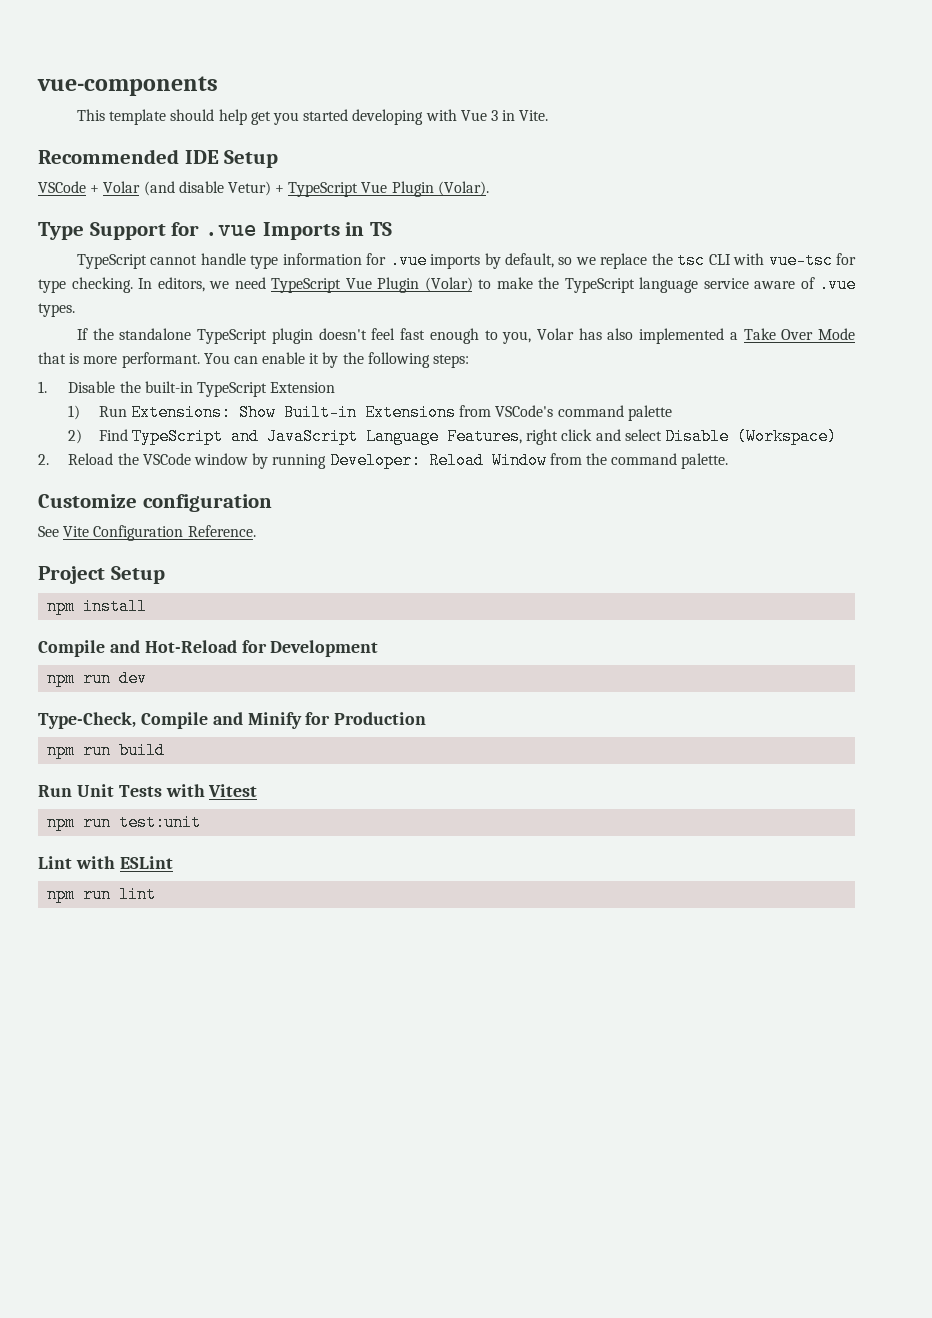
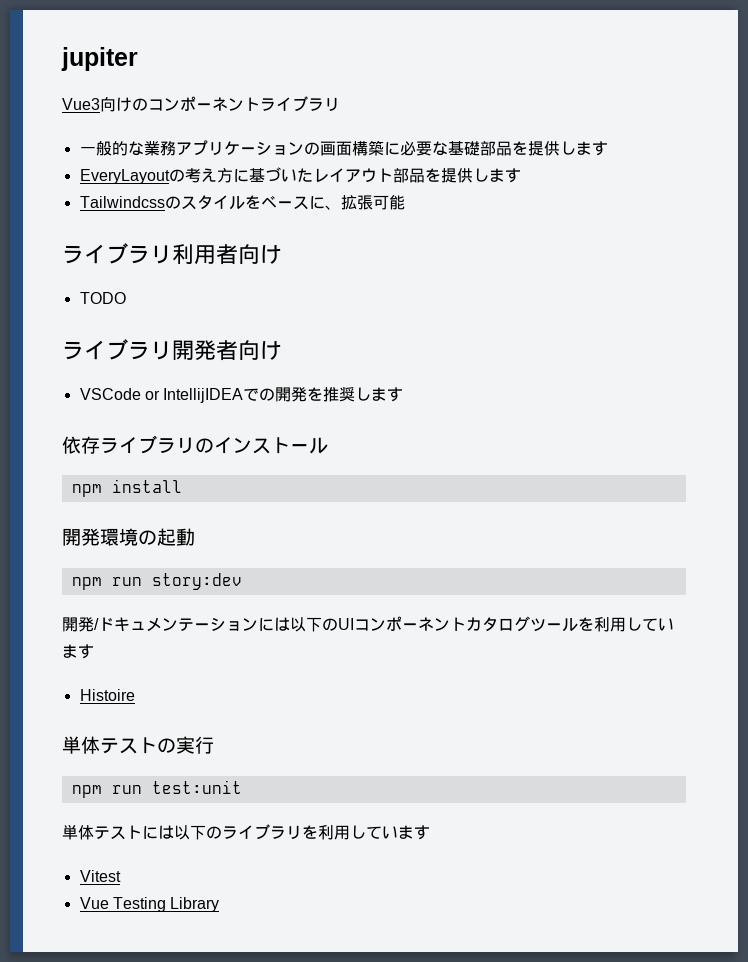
[37,76,218,96] [77,109,549,125] [38,149,279,168] [38,181,489,197] [38,222,393,240] [77,252,856,269] [38,276,856,293] [38,303,75,317] [77,328,856,344] [38,352,470,368] [38,381,336,397] [68,404,672,421] [68,428,837,445] [38,452,729,469] [38,494,272,512] [38,525,256,541] [38,566,165,584] [47,598,148,615] [38,640,379,657] [47,670,148,687] [38,712,427,729] [47,742,166,759] [38,784,258,797] [47,814,202,831] [38,856,173,869] [47,886,157,903] vue-components // This template should help get you started developing with Vue 3 in Vite. // Recommended IDE Setup // VSCode + Volar (and disable Vetur) + TypeScript Vue Plugin (Volar). // Type Support for .vue Imports in TS // TypeScript cannot handle type information for .vue imports by default, so we replace the tsc CLI with vue-tsc for type checking. In editors, we need TypeScript Vue Plugin (Volar) to make the TypeScript language service aware of .vue types. // If the standalone TypeScript plugin doesn't feel fast enough to you, Volar has also implemented a Take Over Mode that is more performant. You can enable it by the following steps: // 1. Disable the built-in TypeScript Extension // 1) Run Extensions: Show Built-in Extensions from VSCode's command palette // 2) Find TypeScript and JavaScript Language Features, right click and select Disable (Workspace) // 2. Reload the VSCode window by running Developer: Reload Window from the command palette. // Customize configuration // See Vite Configuration Reference. // Project Setup // npm install // Compile and Hot-Reload for Development // npm run dev // Type-Check, Compile and Minify for Production // npm run build // Run Unit Tests with Vitest // npm run test:unit // Lint with ESLint // npm run lint -> [61,47,138,71] [62,96,340,112] [79,140,608,156] [79,167,521,184] [79,195,405,210] [62,243,282,265] [79,292,126,304] [62,339,282,361] [79,387,404,403] [62,435,328,454] [71,479,182,497] [62,528,195,546] [71,573,242,590] [62,616,674,632] [62,644,94,659] [79,689,135,701] [62,736,214,754] [71,780,242,798] [62,824,430,840] [79,870,121,882] [79,897,220,912] jupiter // Vue3向けのコンポーネントライブラリ // 一般的な業務アプリケーションの画面構築に必要な基礎部品を提供します // EveryLayoutの考え方に基づいたレイアウト部品を提供します // Tailwindcssのスタイルをベースに、拡張可能 // ライブラリ利用者向け // TODO // ライブラリ開発者向け // VSCode or IntellijIDEAでの開発を推奨します // 依存ライブラリのインストール // npm install // 開発環境の起動 // npm run story:dev // 開発/ドキュメンテーションには以下のUIコンポーネントカタログツールを利用しています // Histoire // 単体テストの実行 // npm run test:unit // 単体テストには以下のライブラリを利用しています // Vitest // Vue Testing Library

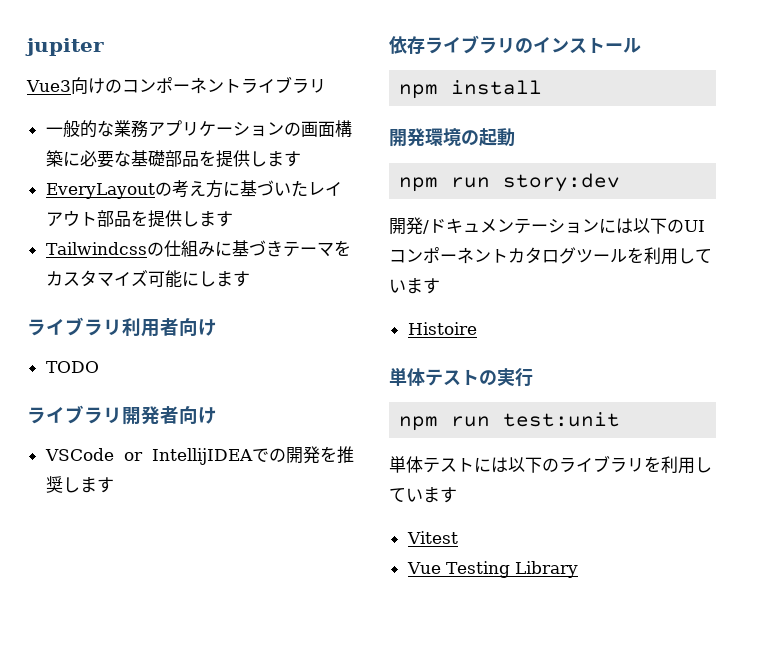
[180,195,373,210] スタイルをベースに、拡張 -> [163,240,351,257] [45,270,148,287] 仕組みに基づきテーマをカスタマイズ
(405, 202) none -> [181,271,250,287] にします

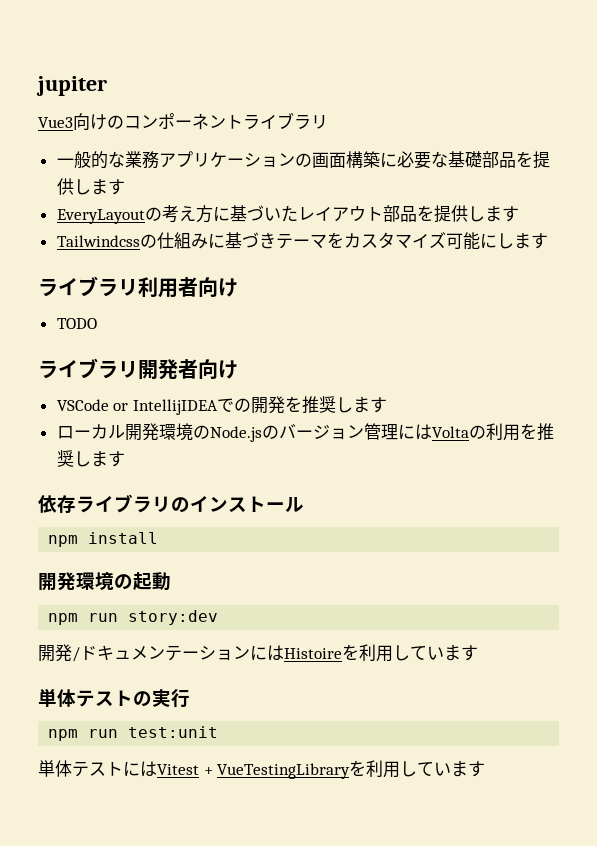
(114, 485) none -> [56,423,554,442] [56,450,125,467] // ローカル開発環境のNode.jsのバージョン管理にはVoltaの利用を推奨します
[633,218,705,234] [389,247,712,265] [389,278,440,294] [407,322,477,335] 以下のUIコンポーネントカタログツールを利用しています // Histoire -> [284,644,478,662] Histoireを利用しています
[508,455,712,474] [389,487,457,503] [406,531,458,544] [406,561,578,578] 以下のライブラリを利用しています // Vitest // Vue Testing Library -> [157,760,486,779] Vitest + VueTestingLibraryを利用しています

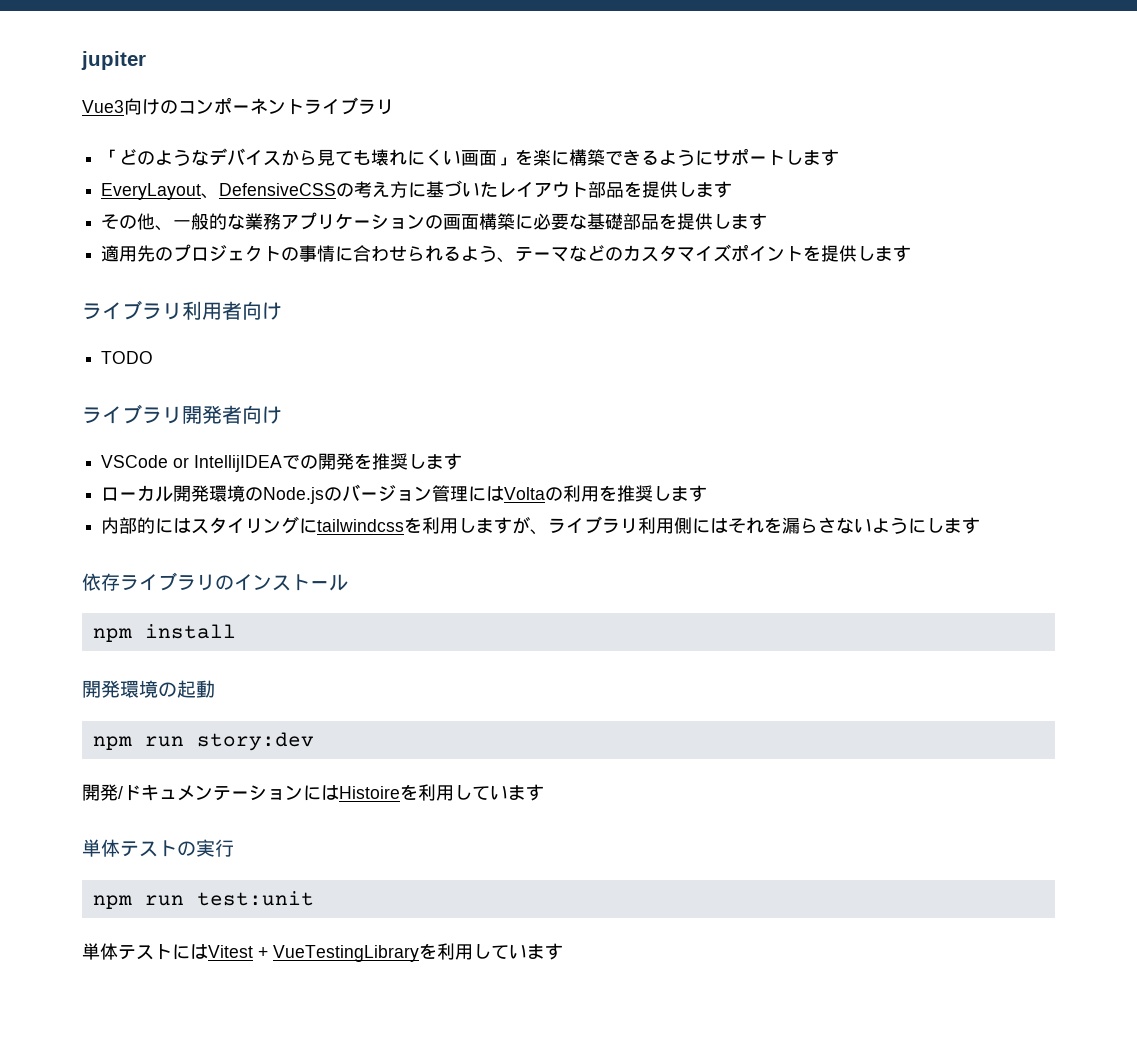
(328, 122) none -> [101,148,840,166] [101,180,733,200] [101,213,174,231] 「どのようなデバイスから見ても壊れにくい画面」を楽に構築できるようにサポートします // EveryLayout、DefensiveCSSの考え方に基づいたレイアウト部品を提供します // その他、
[56,205,519,224] [56,232,497,250] EveryLayoutの考え方に基づいたレイアウト部品を提供します // Tailwindcssの仕組みに基づきテーマをカスタマイズ可能に -> [101,244,858,263] 適用先のプロジェクトの事情に合わせられるよう、テーマなどのカスタマイズポイントを提供
(125, 459) none -> [101,516,981,535] // 内部的にはスタイリングにtailwindcssを利用しますが、ライブラリ利用側にはそれを漏らさないようにします

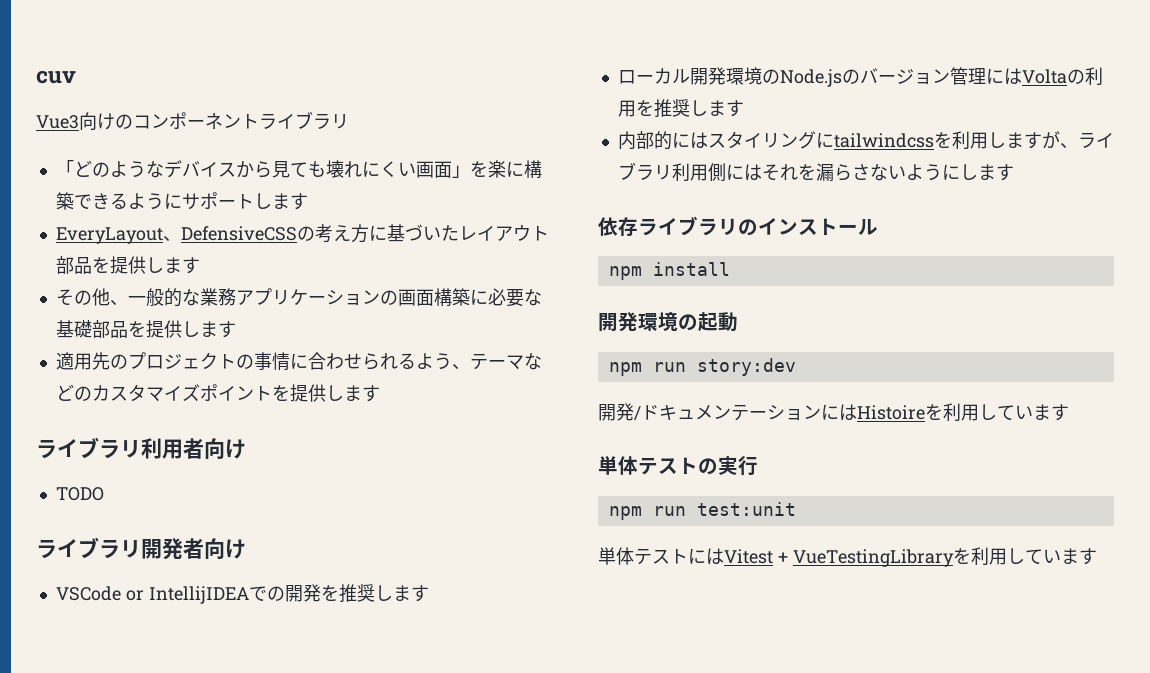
[81,51,146,70] jupiter -> [36,70,76,84] cuv

